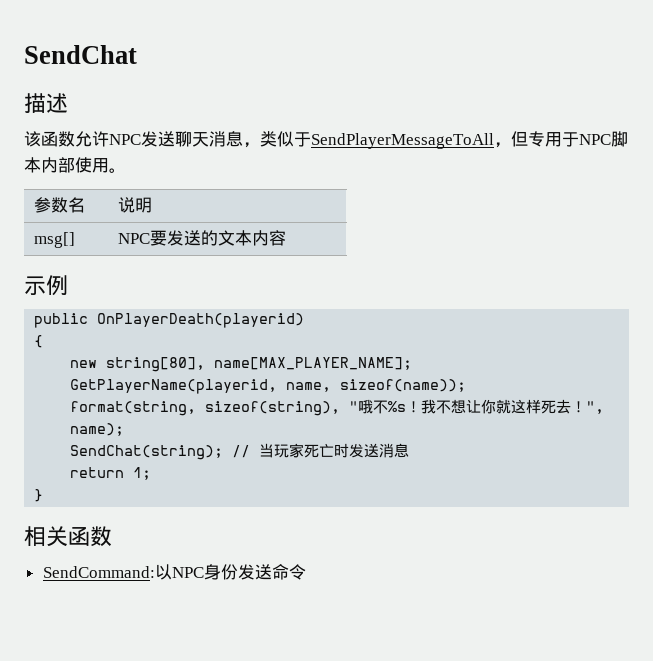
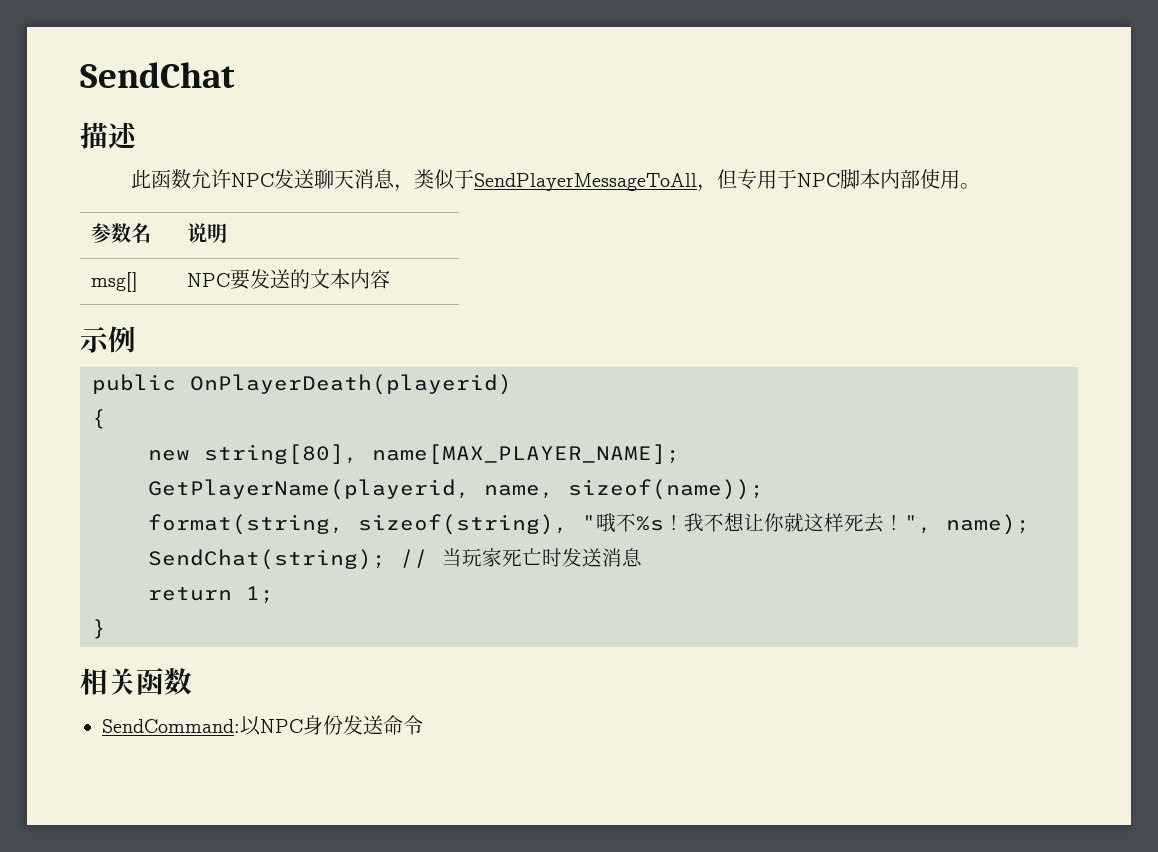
[24,131,41,147] 该 -> [130,169,151,189] 此

